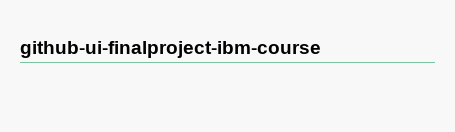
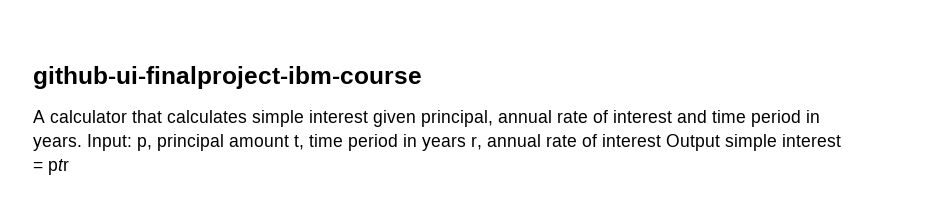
(321, 49) none -> [33,110,820,127] [33,134,841,151] [33,159,69,175] // A calculator that calculates simple interest given principal, annual rate of interest and time period in years. Input: p, principal amount t, time period in years r, annual rate of interest Output simple interest = ptr

